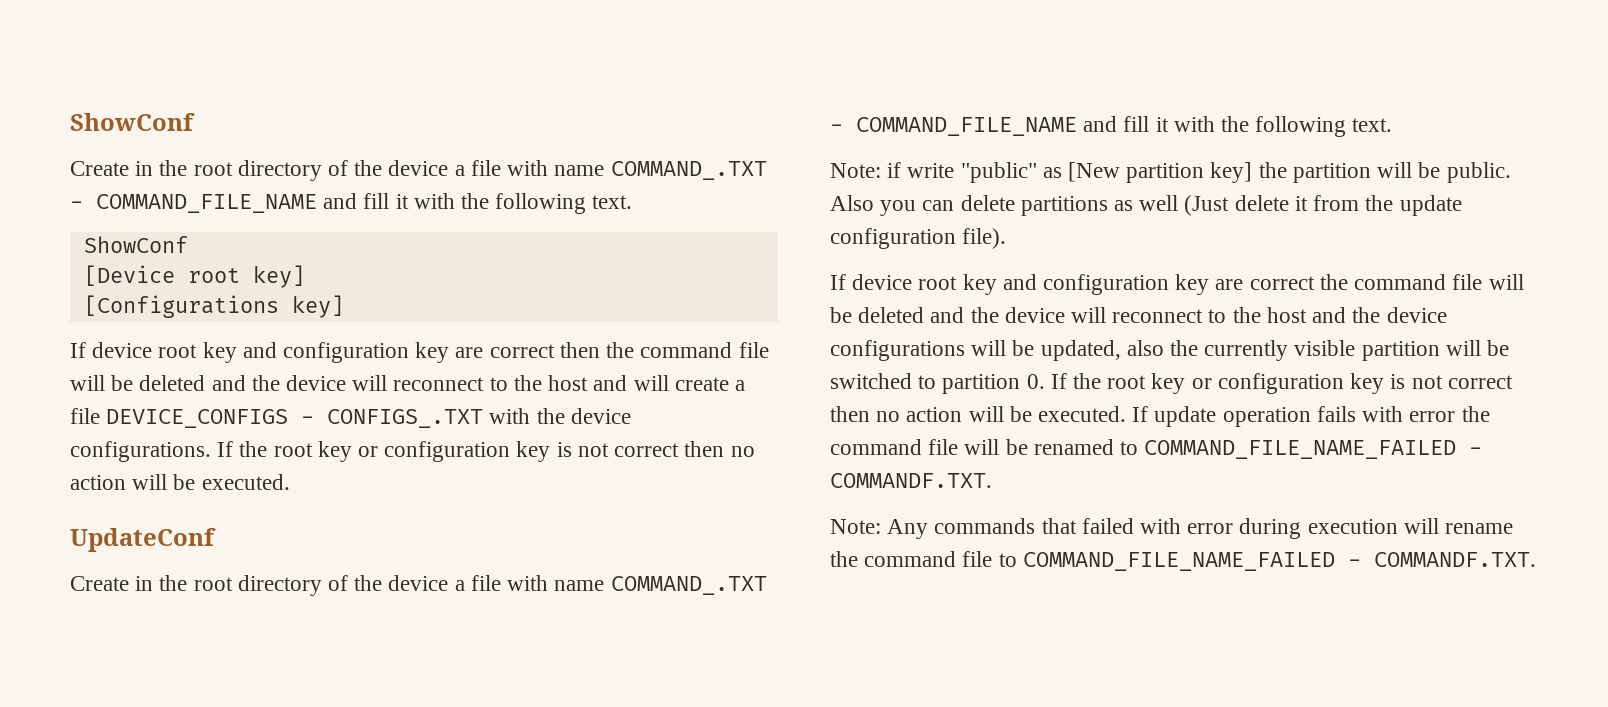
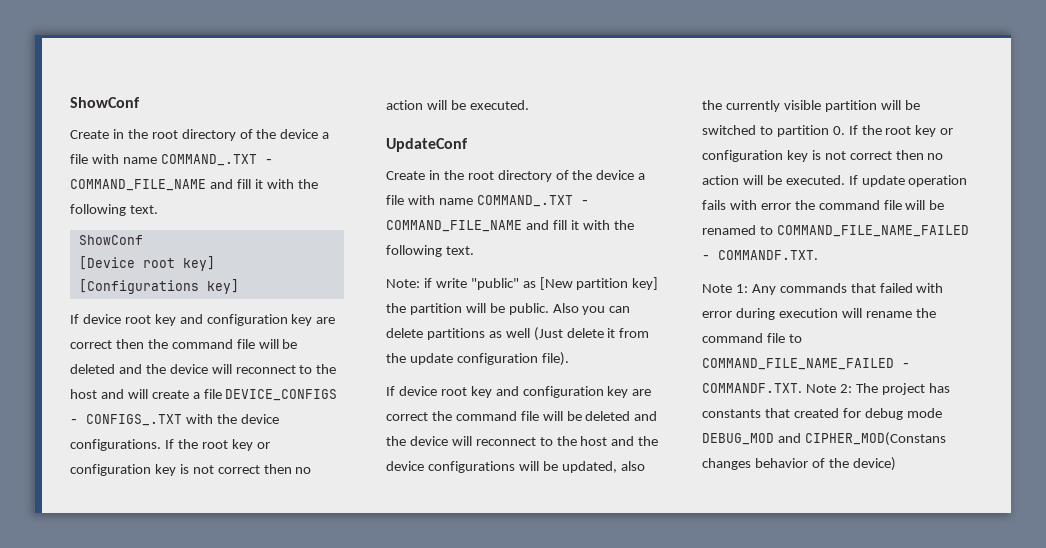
[830,519,881,534] Note: -> [702,284,748,293] Note 1:
(1536, 559) none -> [805,383,950,395] [702,408,942,420] [702,432,946,446] [702,457,896,471] Note 2: The project has constants that created for debug mode DEBUG_MOD and CIPHER_MOD(Constans changes behavior of the device)

